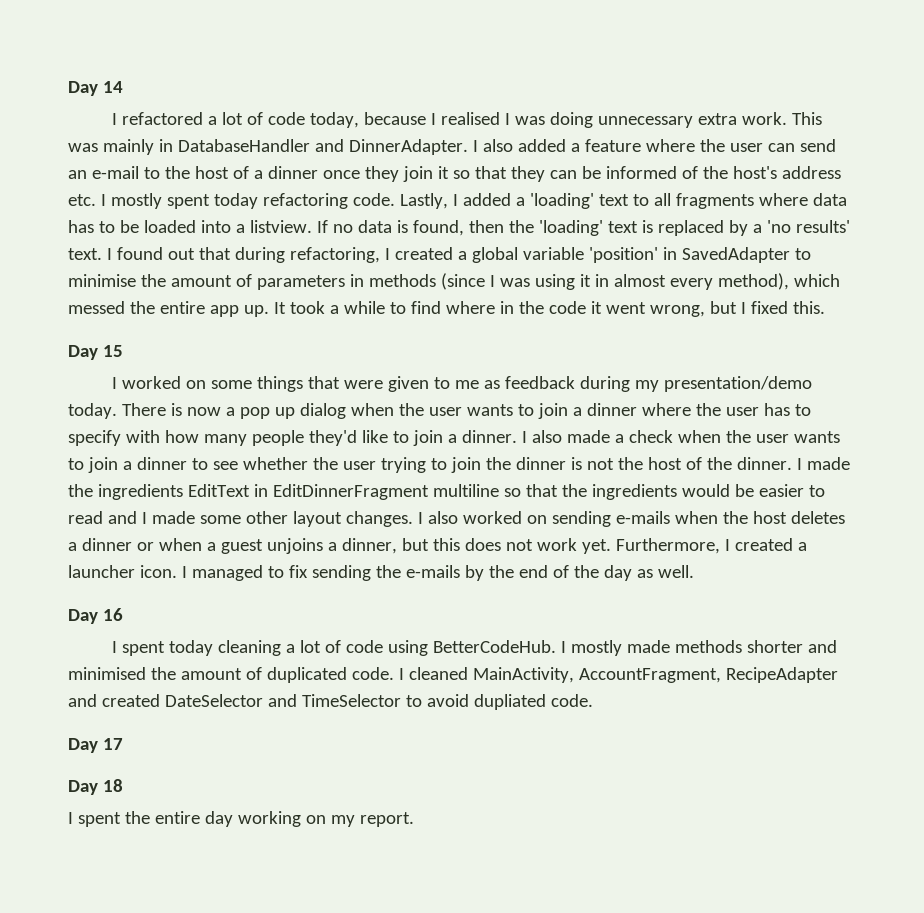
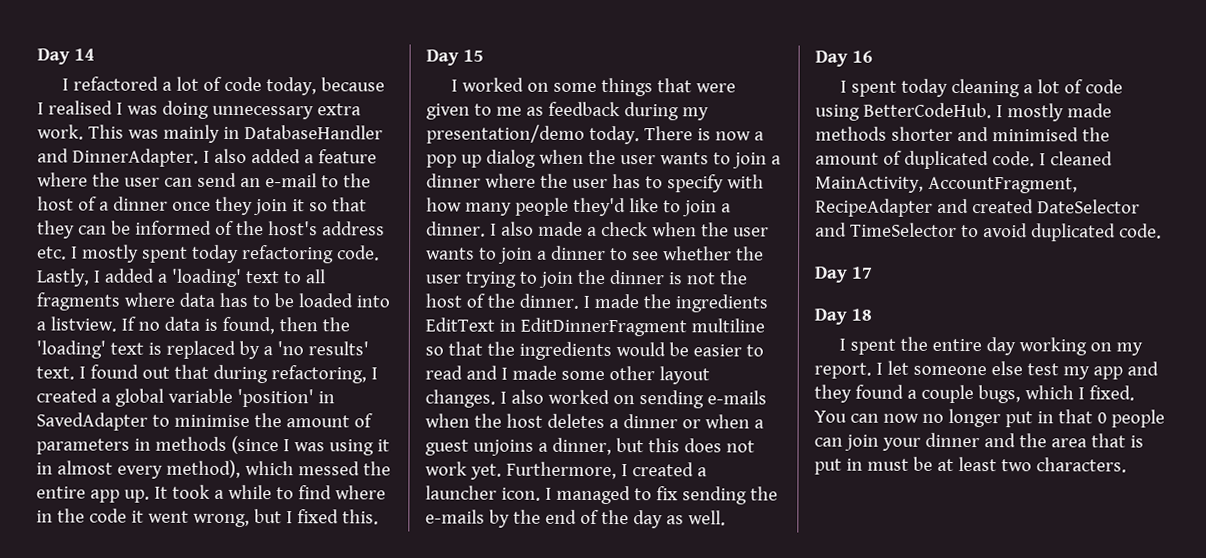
[473,694,546,710] dupliated -> [1030,223,1116,242] duplicated
(414, 819) none -> [875,360,1159,380] [814,384,1135,404] [814,408,1165,428] [814,432,1144,451] [814,456,1127,475] I let someone else test my app and they found a couple bugs, which I fixed. You can now no longer put in that 0 people can join your dinner and the area that is put in must be at least two characters.

